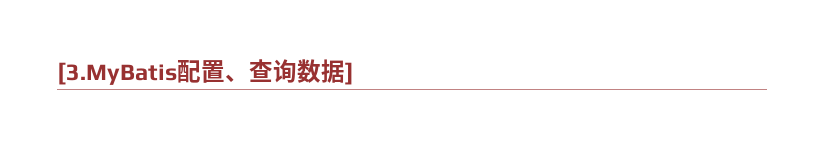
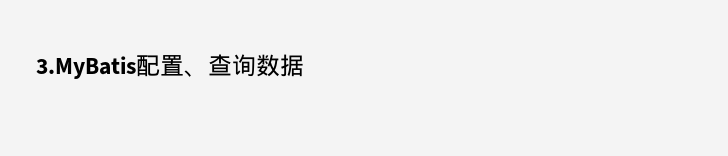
[57,62,177,85] [3.MyBatis -> [36,56,136,79] 3.MyBatis
[345,62,354,85] ] -> (304, 65) none

